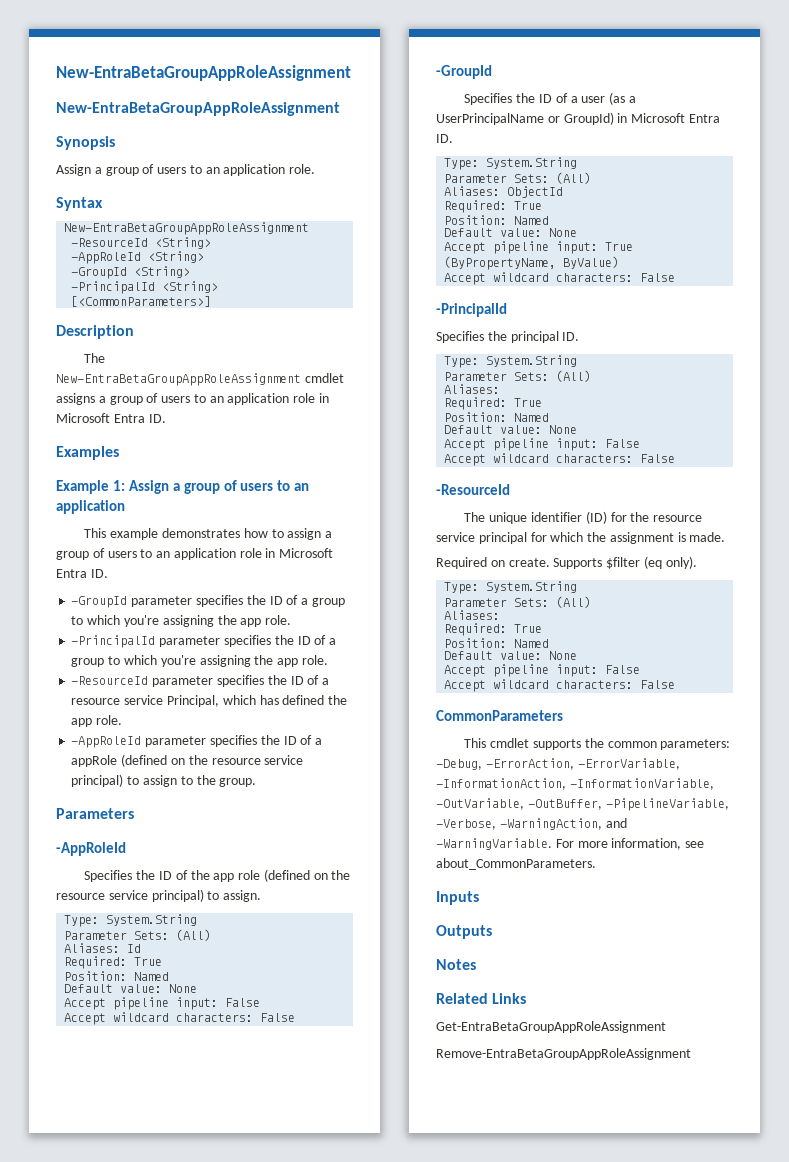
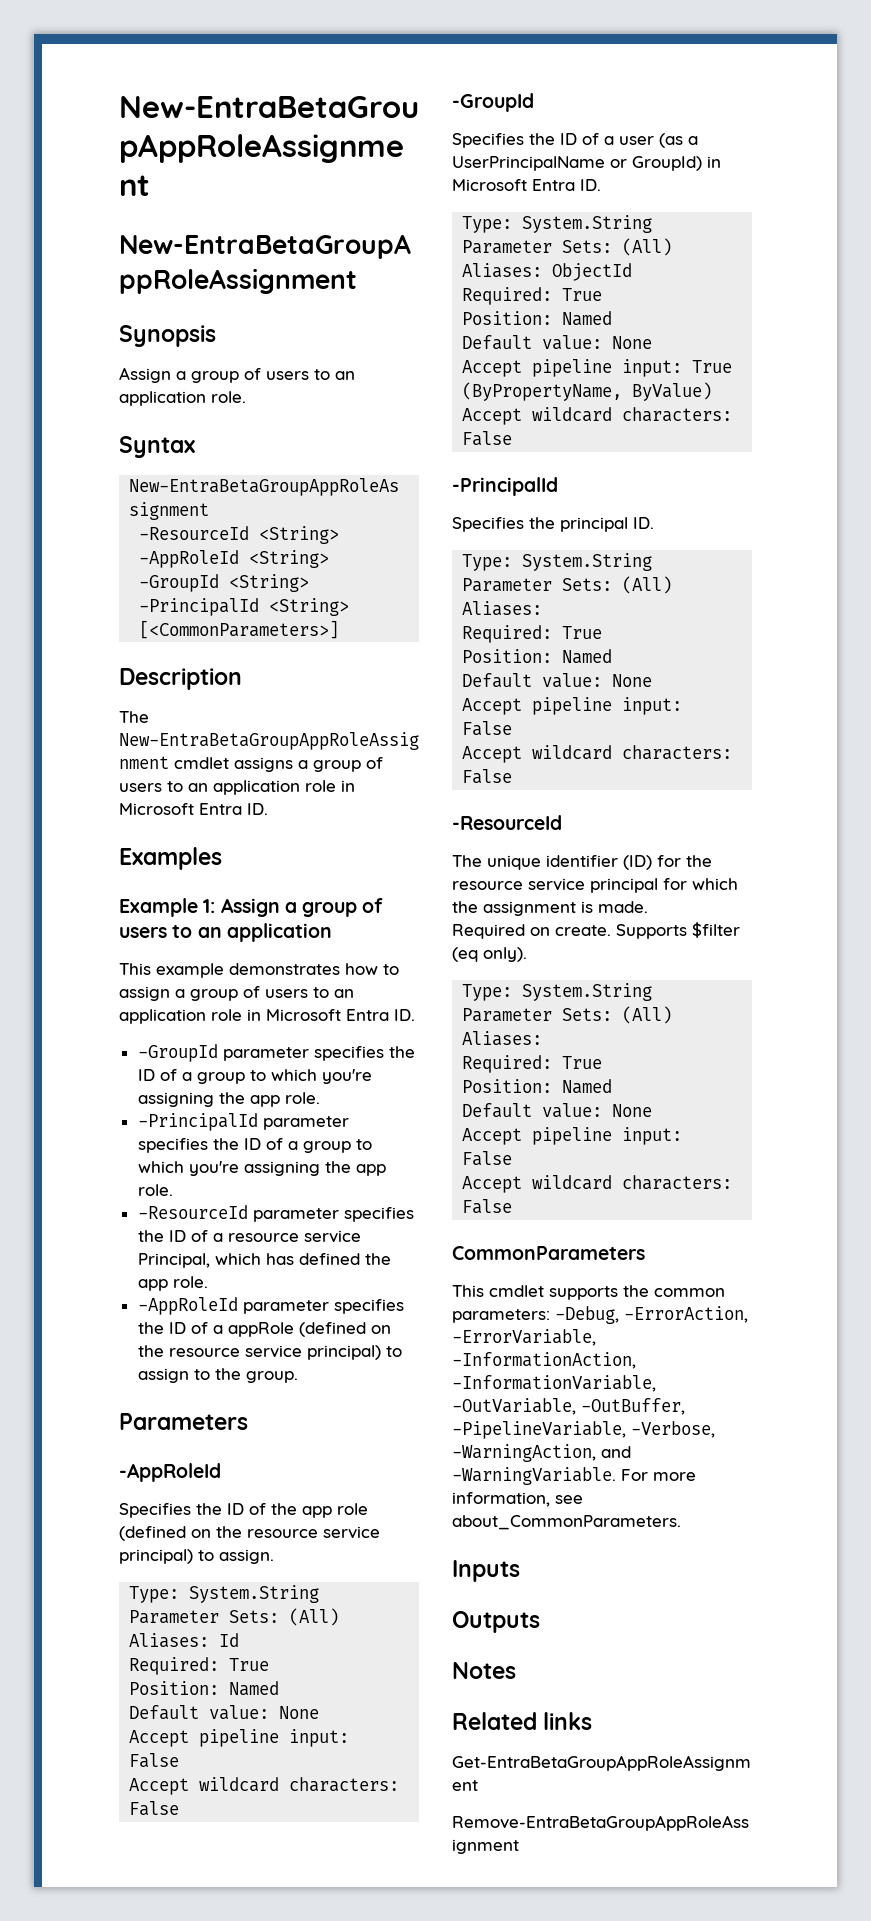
[492,993,527,1004] Links -> [543,1712,593,1730] links

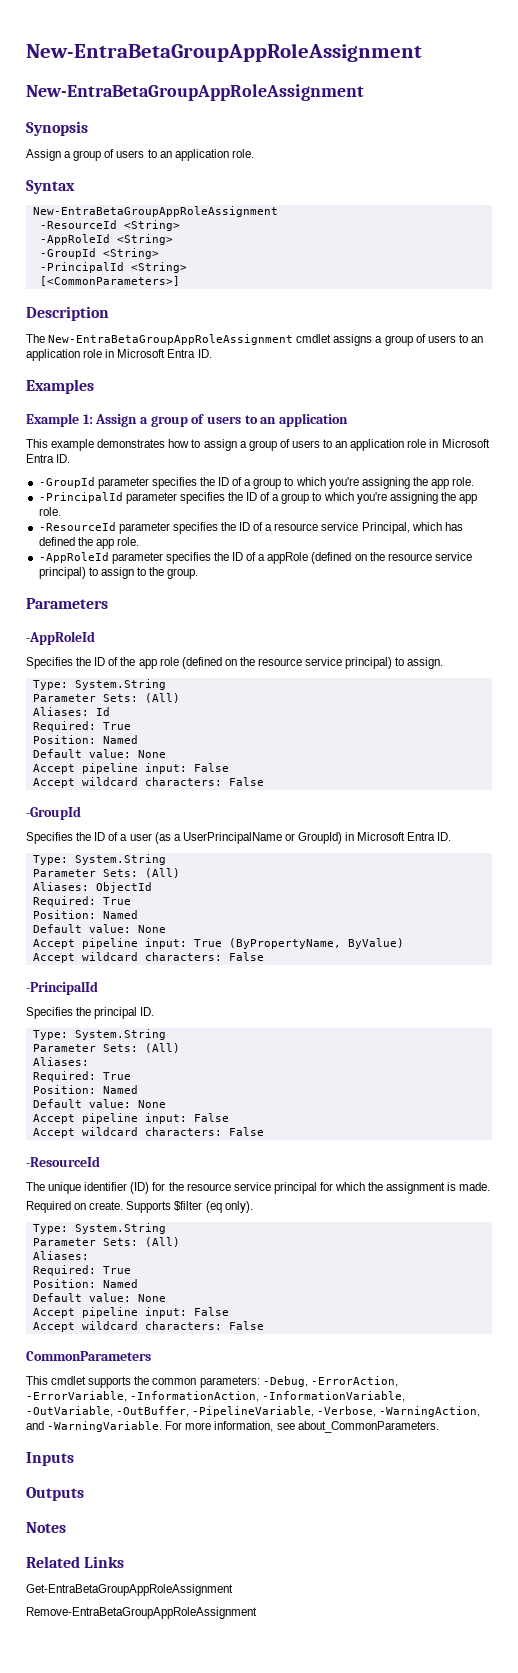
[543,1712,593,1730] links -> [84,1556,125,1568] Links

